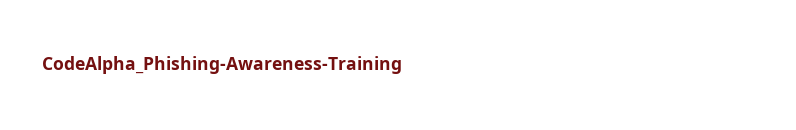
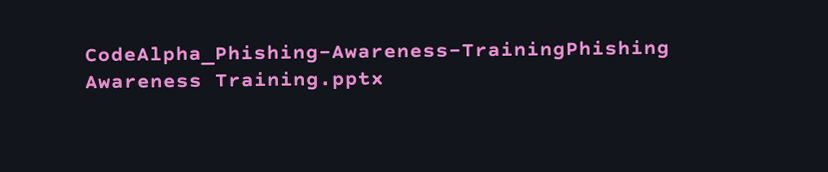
[42,56,402,74] CodeAlpha_Phishing-Awareness-Training -> [84,39,670,68] [84,70,385,92] CodeAlpha_Phishing-Awareness-TrainingPhishing Awareness Training.pptx

